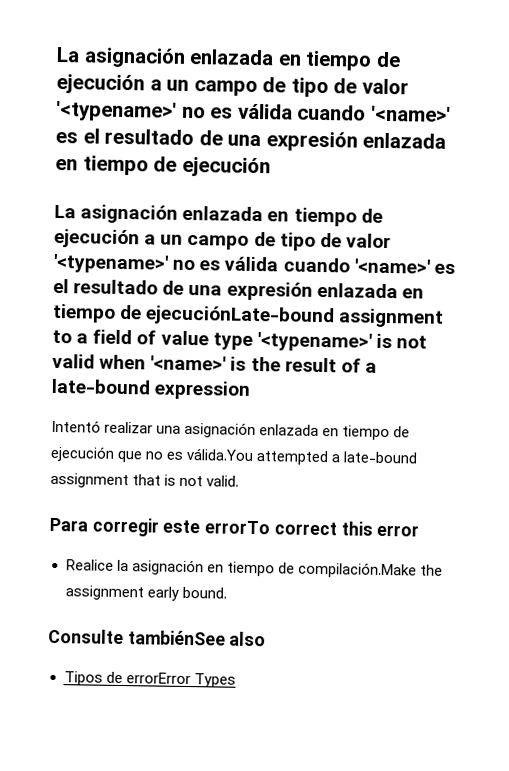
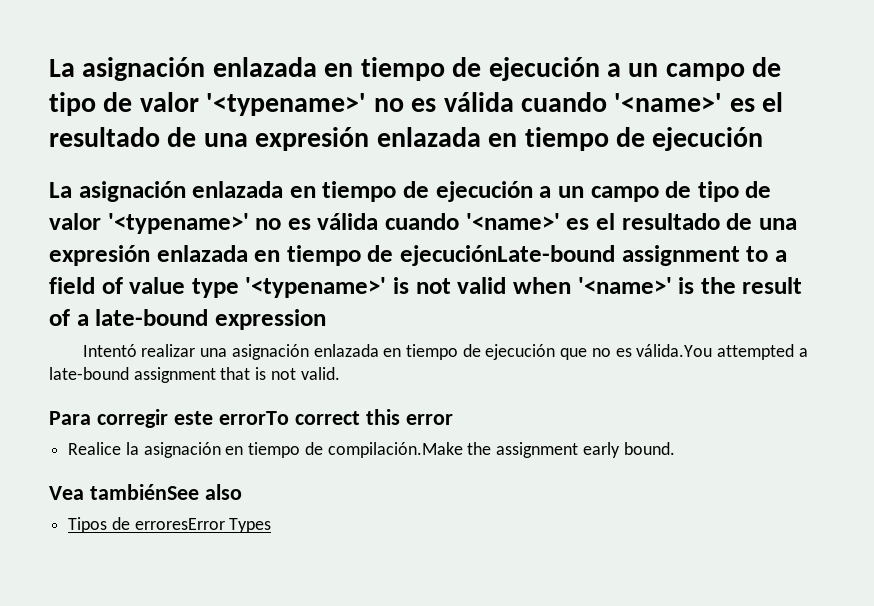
[48,628,124,645] Consulte -> [49,486,84,500] Vea
[125,672,191,685] errorError -> [134,518,225,530] erroresError

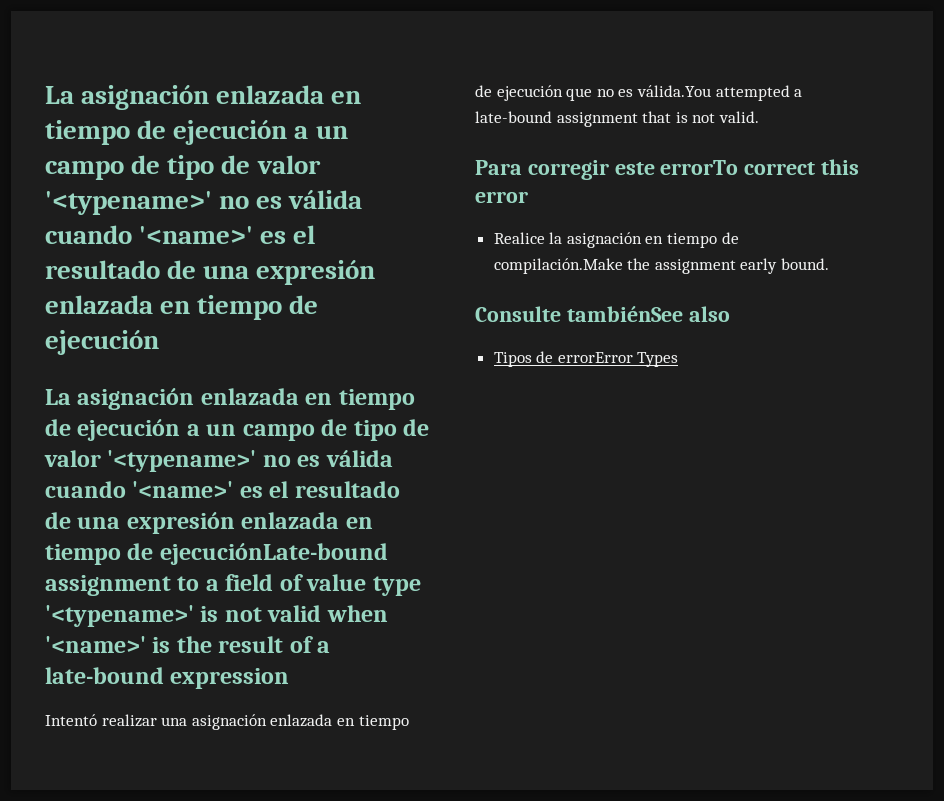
[49,486,84,500] Vea -> [475,306,561,322] Consulte
[134,518,225,530] erroresError -> [557,352,633,363] errorError

